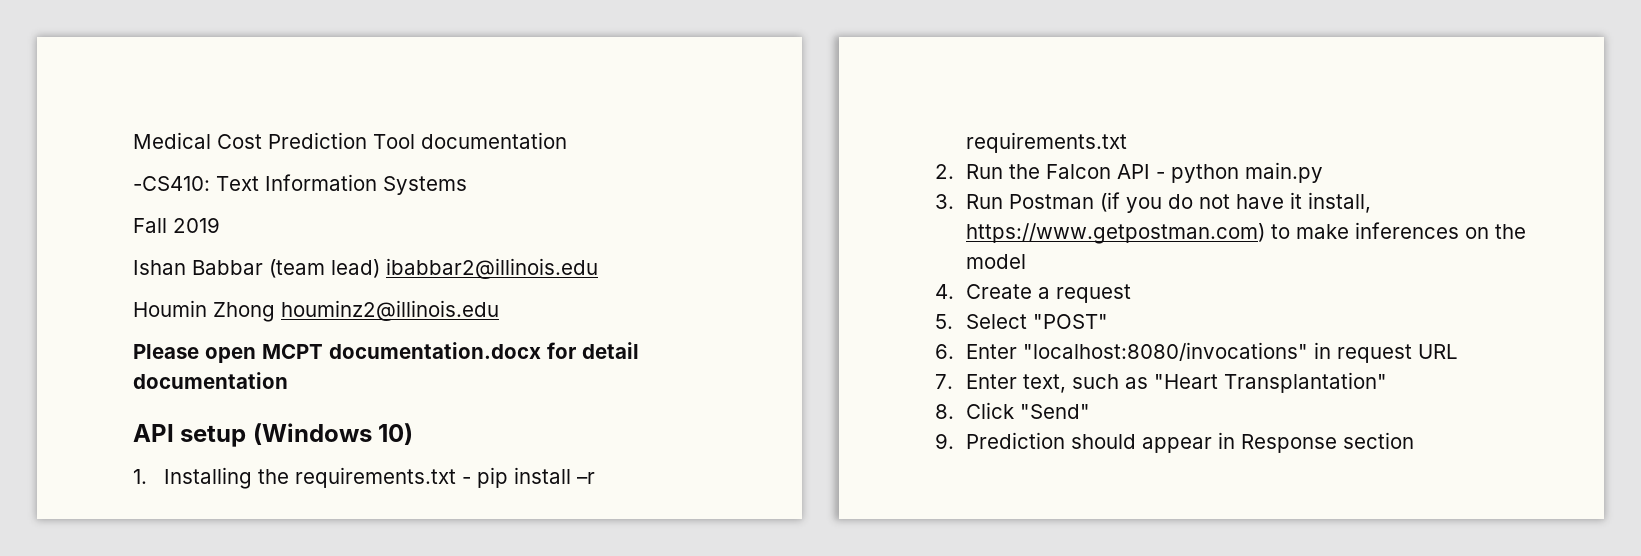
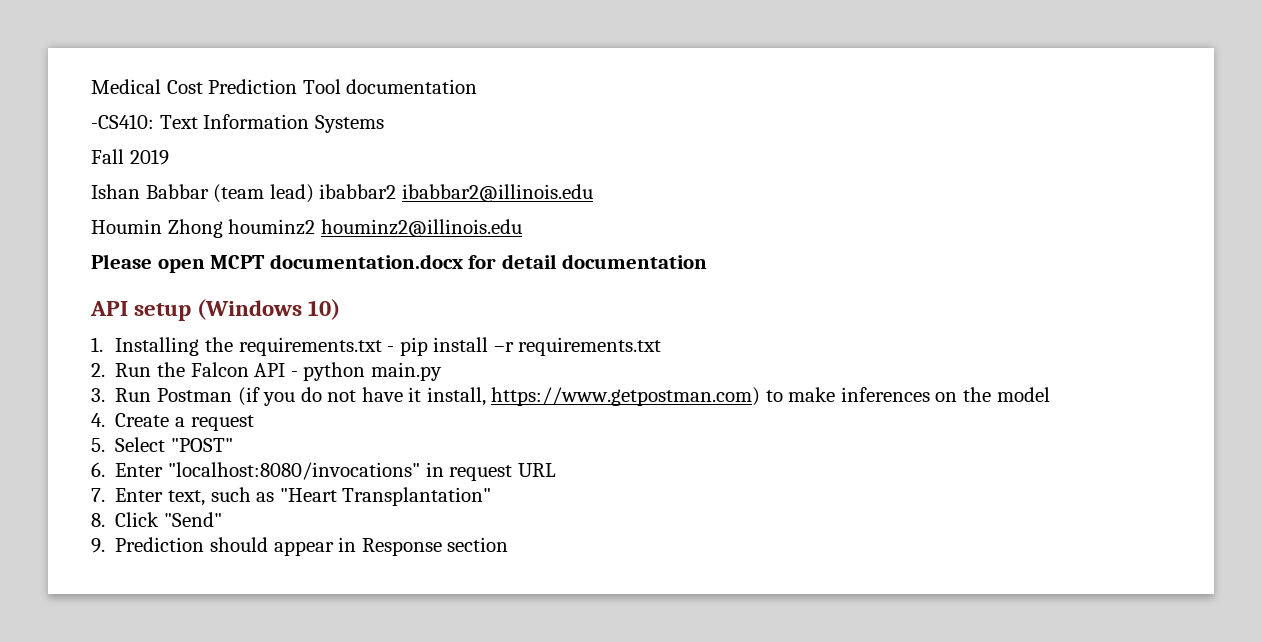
(380, 268) none -> [319,184,397,199] ibabbar2
(275, 312) none -> [228,219,316,235] houminz2

